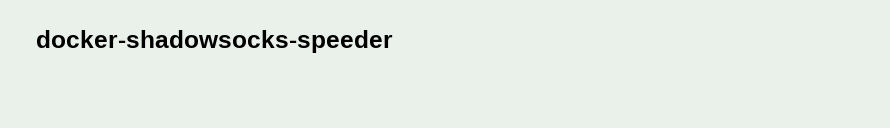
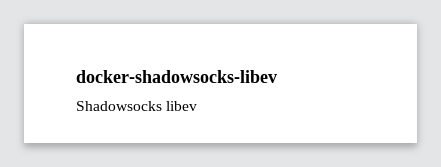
[36,30,393,53] docker-shadowsocks-speeder -> [76,70,277,83] [76,101,198,111] docker-shadowsocks-libev // Shadowsocks libev

